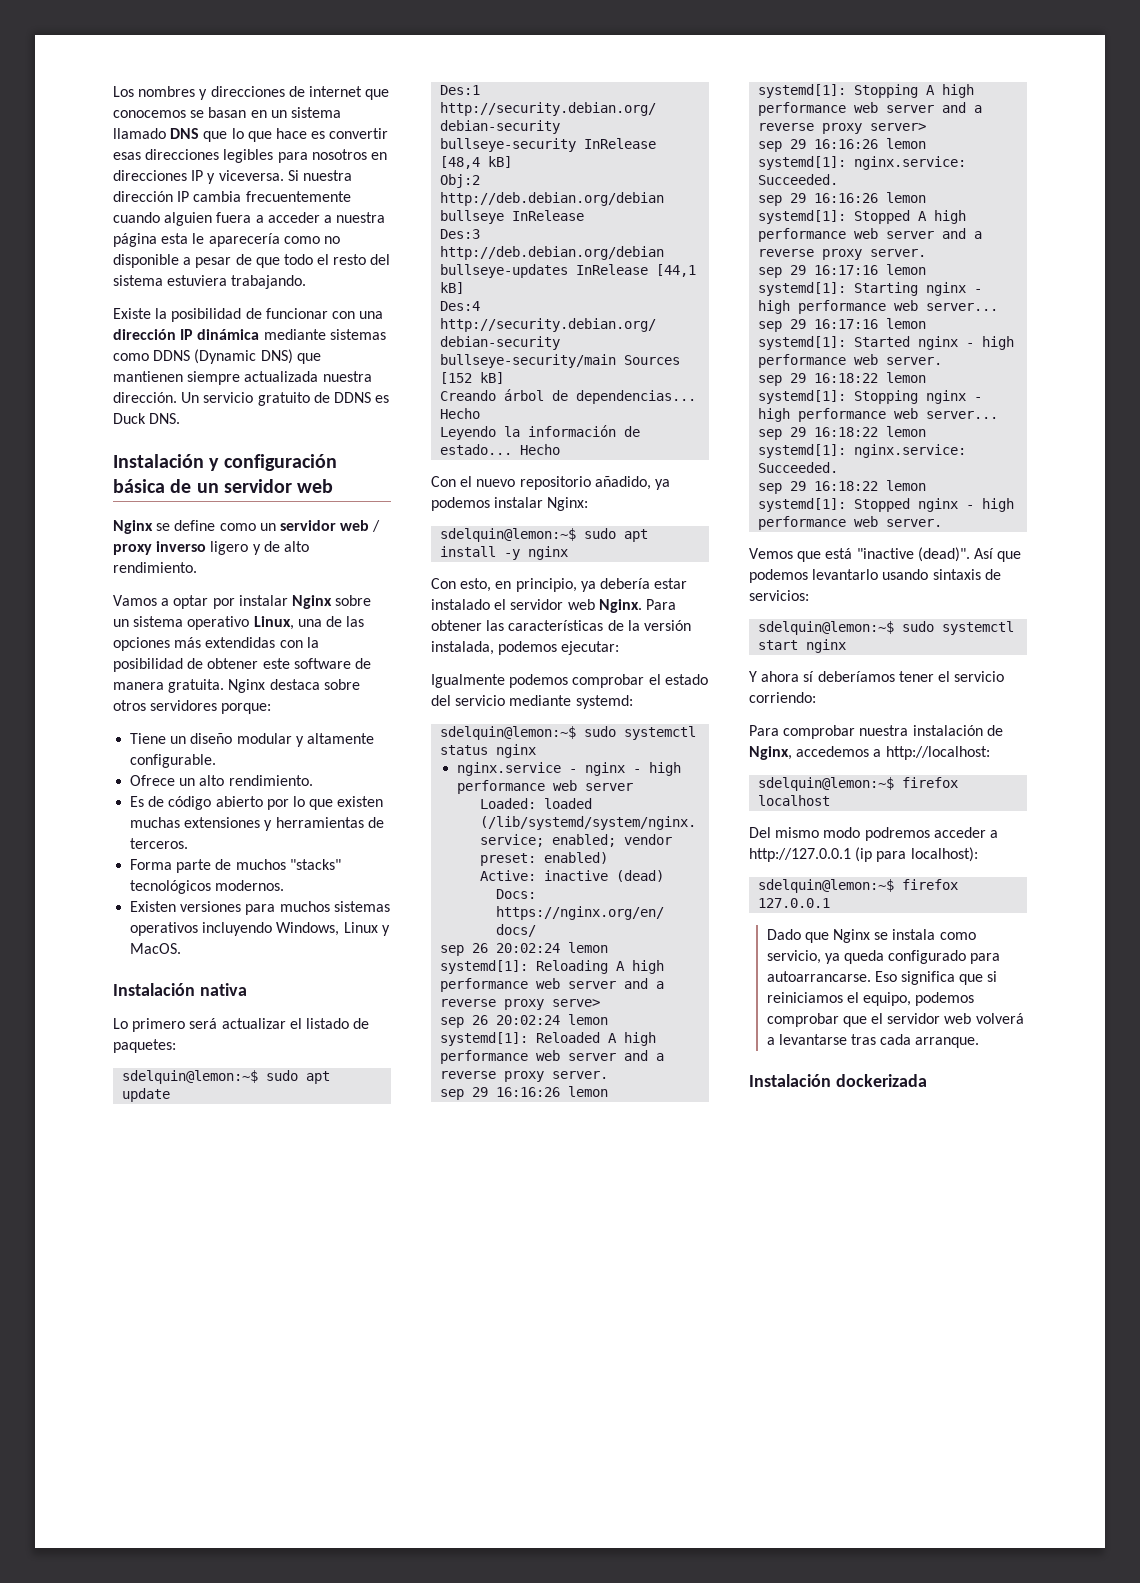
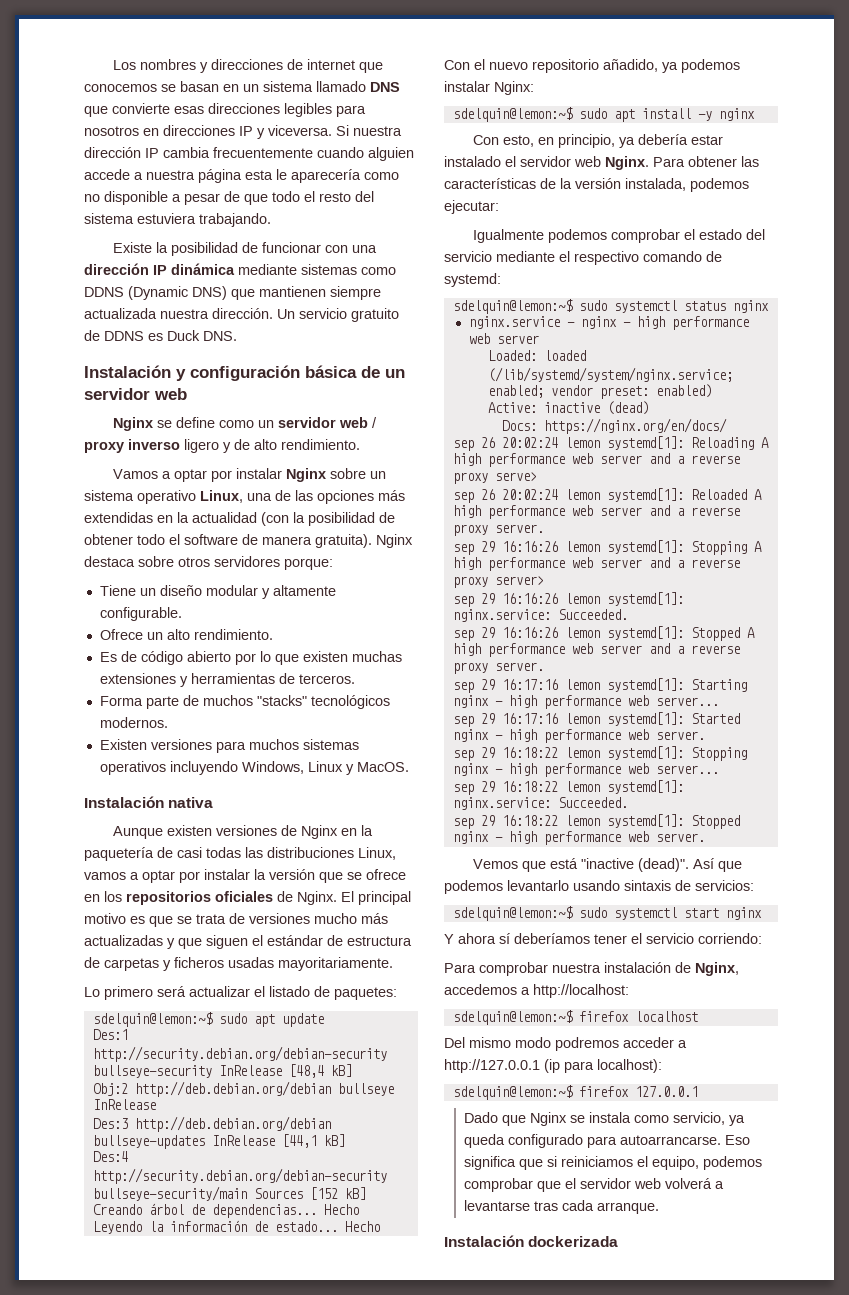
[231,128,389,142] lo que hace es convertir -> [112,103,170,114] convierte
[216,212,320,223] fuera a acceder -> [84,169,130,180] accede
[279,640,303,648] con -> [157,512,289,526] en la actualidad (con
[262,658,290,669] este -> [137,534,180,545] todo el
[168,679,225,693] gratuita. -> [315,534,372,548] gratuita).
(247, 989) none -> [113,825,374,839] [84,847,396,861] [84,869,406,883] [84,891,411,905] [84,913,388,927] [84,935,412,949] [84,957,393,971] // Aunque existen versiones de Nginx en la paquetería de casi todas las distribuciones Linux, vamos a optar por instalar la versión que se ofrece en los repositorios oficiales de Nginx. El principal motivo es que se trata de versiones mucho más actualizadas y que siguen el estándar de estructura de carpetas y ficheros usadas mayoritariamente.
(572, 700) none -> [559,251,722,265] el respectivo comando de

